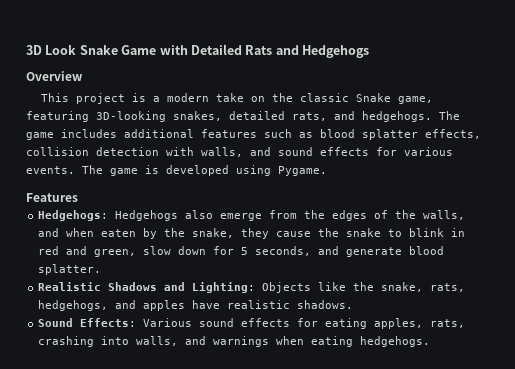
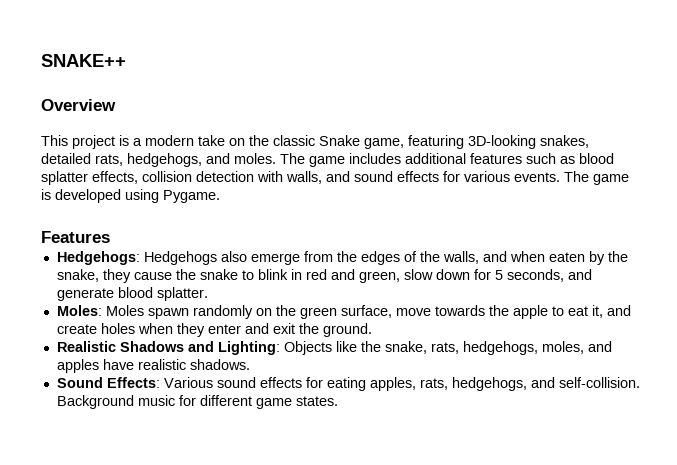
[26,44,369,58] 3D Look Snake Game with Detailed Rats and Hedgehogs -> [41,54,126,67] SNAKE++
[334,111,432,122] and hedgehogs. -> [127,153,276,167] hedgehogs, and moles.
(102, 269) none -> [56,305,631,319] [56,323,372,337] // Moles: Moles spawn randomly on the green surface, move towards the apple to eat it, and create holes when they enter and exit the ground.
(109, 305) none -> [541,341,584,354] moles,
[38,336,431,347] crashing into walls, and warnings when eating hedgehogs. -> [451,377,640,391] [56,395,338,409] hedgehogs, and self-collision. Background music for different game states.

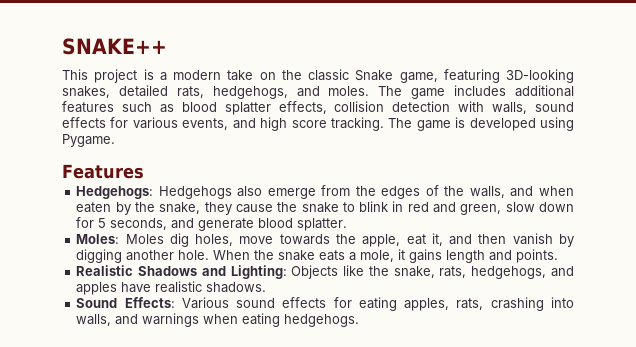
[41,99,116,111] // Overview -> (167, 46) none
[326,171,350,182] and -> (528, 108) none
[514,172,560,182] events. -> [182,117,384,131] events, and high score tracking.
[147,305,392,319] spawn randomly on the green surface, -> [169,233,234,247] dig holes,
[512,305,564,319] apple to -> [362,234,401,247] apple,
[56,323,372,337] create holes when they enter and exit the ground. -> [478,233,574,247] [76,249,559,263] then vanish by digging another hole. When the snake eats a mole, it gains length and points.
[541,341,584,354] moles, -> (547, 272) none
[451,377,640,391] [56,395,338,409] hedgehogs, and self-collision. Background music for different game states. -> [490,297,574,311] [76,313,360,327] crashing into walls, and warnings when eating hedgehogs.

